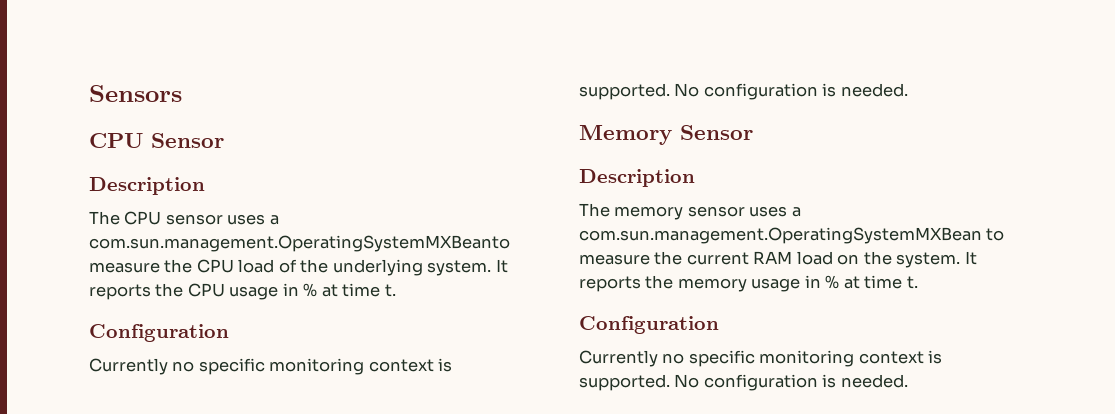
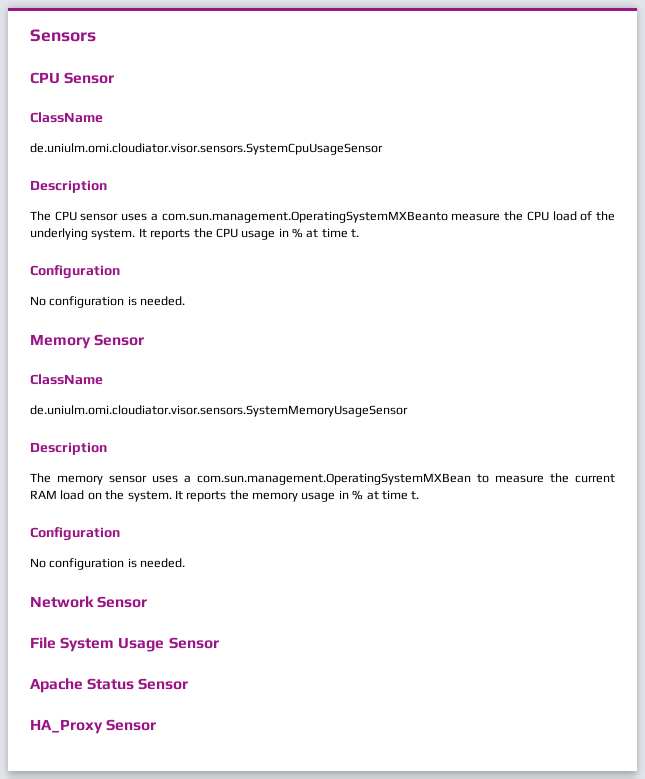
(224, 140) none -> [30,112,103,123] [30,143,383,155] // ClassName // de.uniulm.omi.cloudiator.visor.sensors.SystemCpuUsageSensor
[89,358,453,375] [579,83,670,100] Currently no specific monitoring context is supported. -> (120, 272) none
(753, 132) none -> [30,374,103,385] [30,405,408,417] // ClassName // de.uniulm.omi.cloudiator.visor.sensors.SystemMemoryUsageSensor
[579,350,943,367] [579,374,908,391] Currently no specific monitoring context is supported. No configuration is needed. -> [30,558,186,570] [30,596,148,608] [30,637,219,652] [30,678,189,693] [30,719,157,734] No configuration is needed. // Network Sensor // File System Usage Sensor // Apache Status Sensor // HA_Proxy Sensor

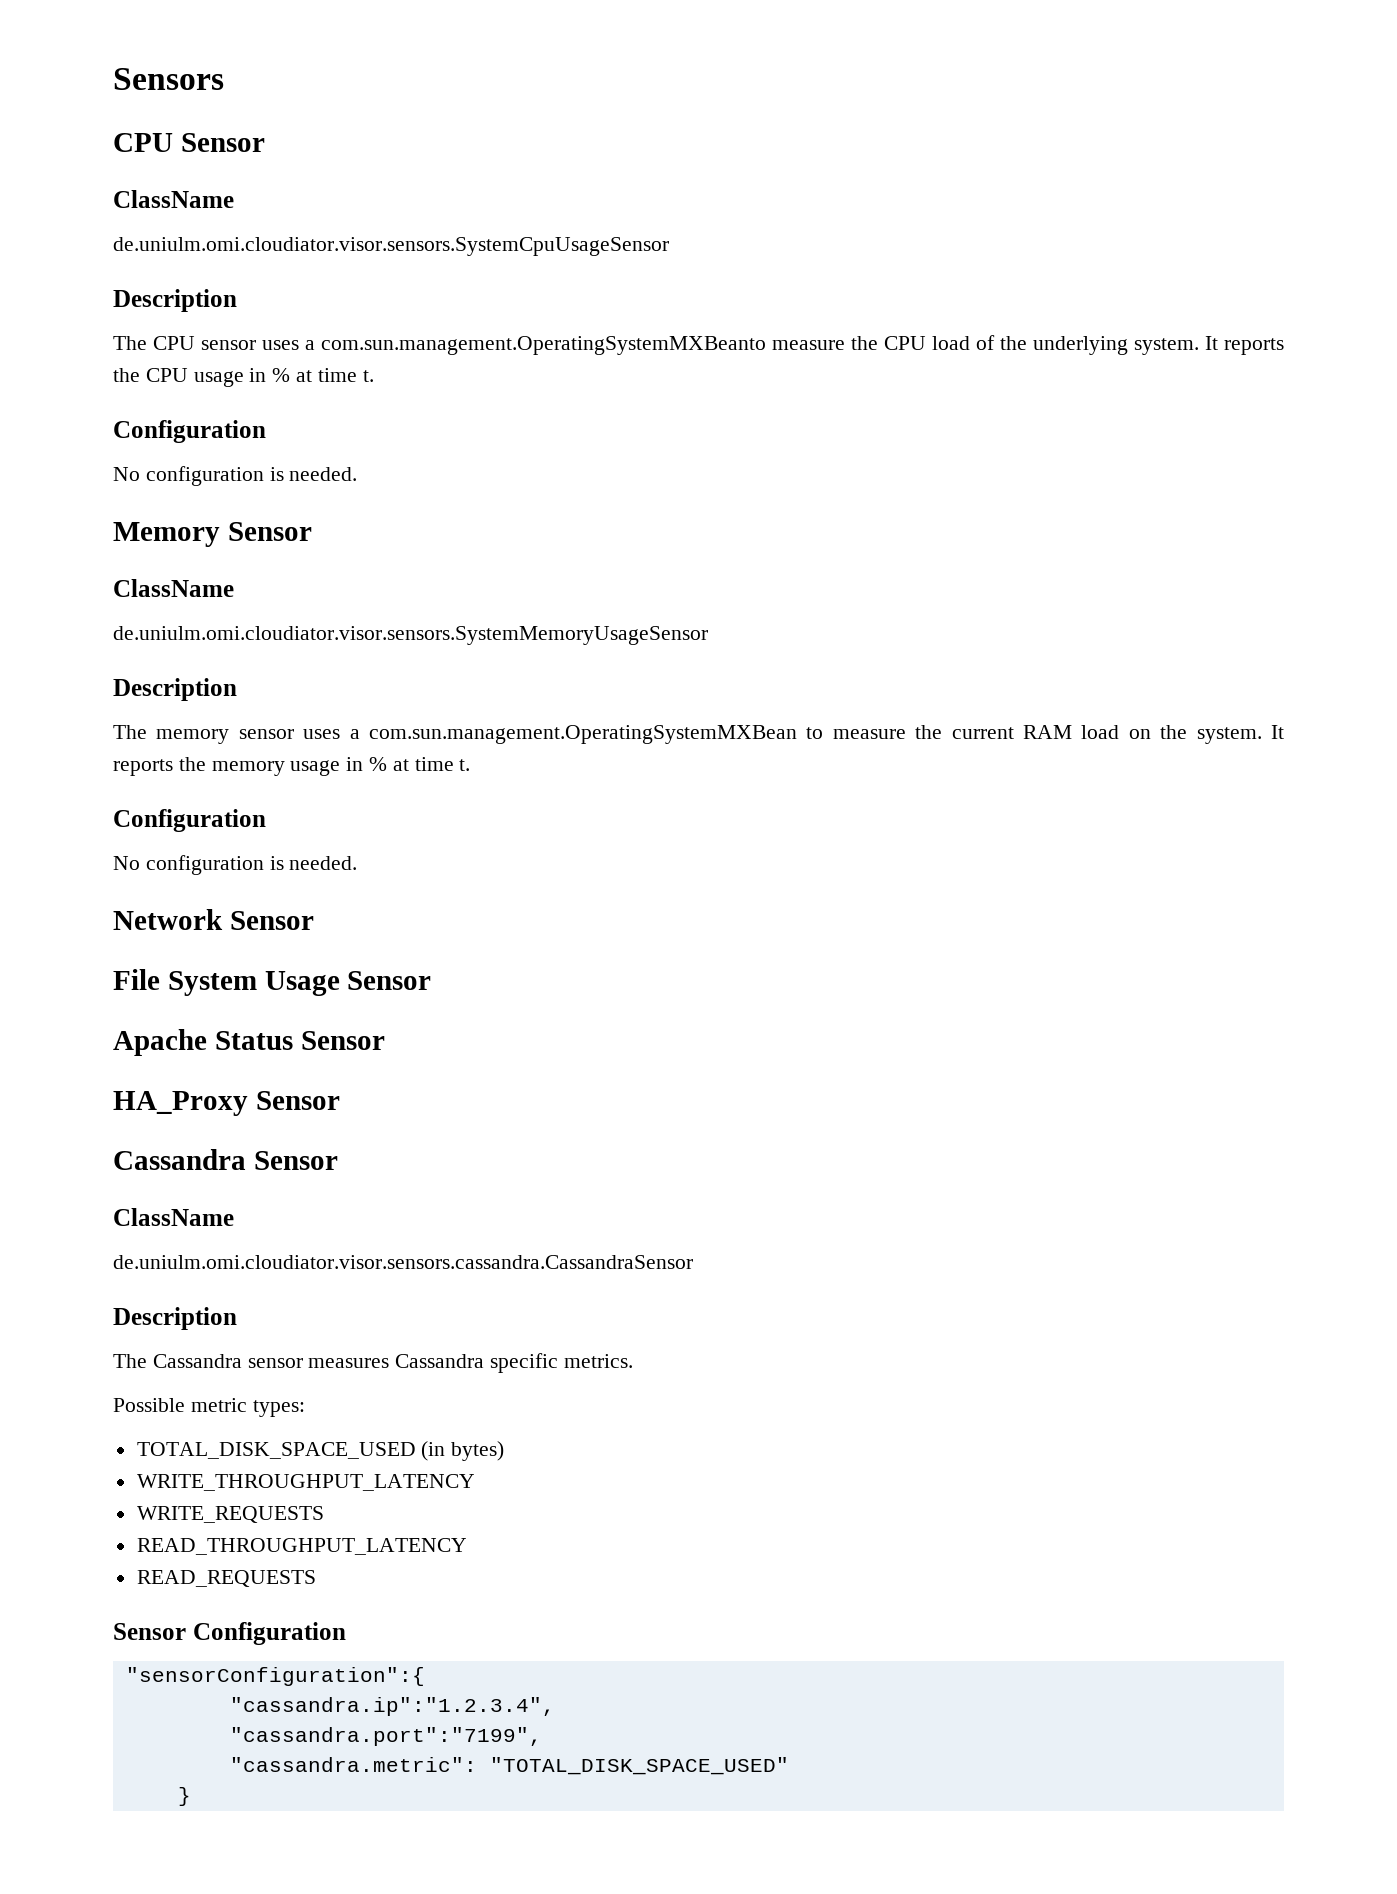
(157, 725) none -> [113,1149,338,1170] [113,1208,234,1226] [113,1255,693,1269] [113,1307,237,1330] [113,1353,633,1373] [113,1398,305,1417] [136,1441,505,1461] [136,1474,475,1491] [136,1506,324,1523] [136,1538,467,1555] [136,1570,316,1587] [113,1622,346,1645] [125,1667,425,1686] [229,1697,555,1716] [229,1727,542,1746] [229,1757,789,1775] [177,1787,191,1806] // Cassandra Sensor // ClassName // de.uniulm.omi.cloudiator.visor.sensors.cassandra.CassandraSensor // Description // The Cassandra sensor measures Cassandra specific metrics. // Possible metric types: // TOTAL_DISK_SPACE_USED (in bytes) // WRITE_THROUGHPUT_LATENCY // WRITE_REQUESTS // READ_THROUGHPUT_LATENCY // READ_REQUESTS // Sensor Configuration // "sensorConfiguration":{ // "cassandra.ip":"1.2.3.4", // "cassandra.port":"7199", // "cassandra.metric": "TOTAL_DISK_SPACE_USED" // }

